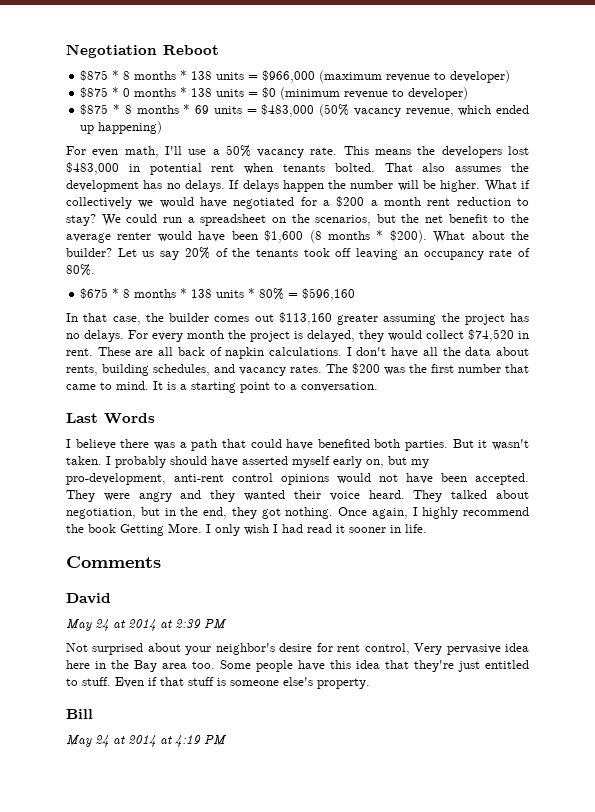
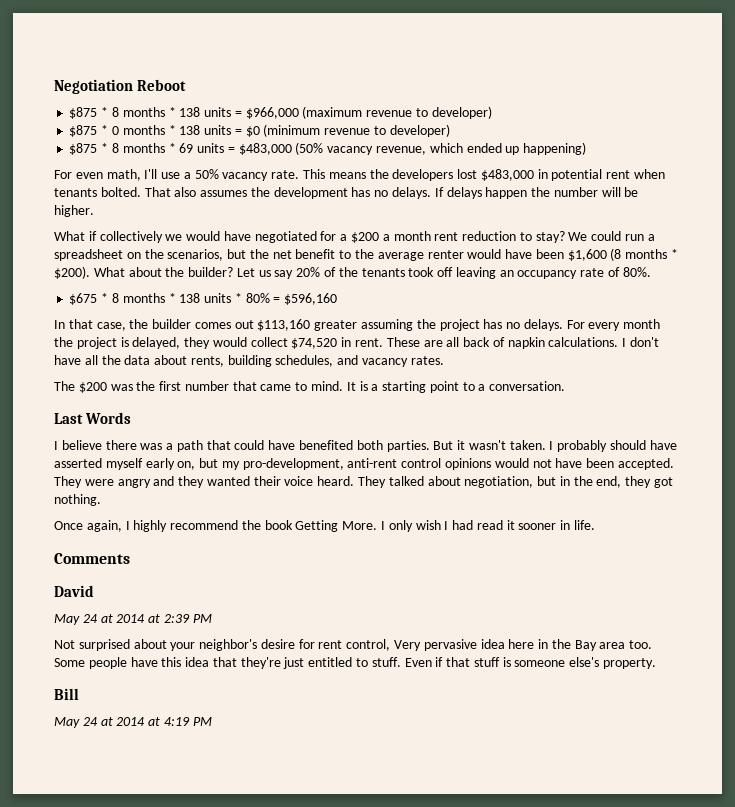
(481, 186) none -> (94, 211) //
(322, 369) none -> (444, 360) //
(334, 513) none -> (101, 500) //

